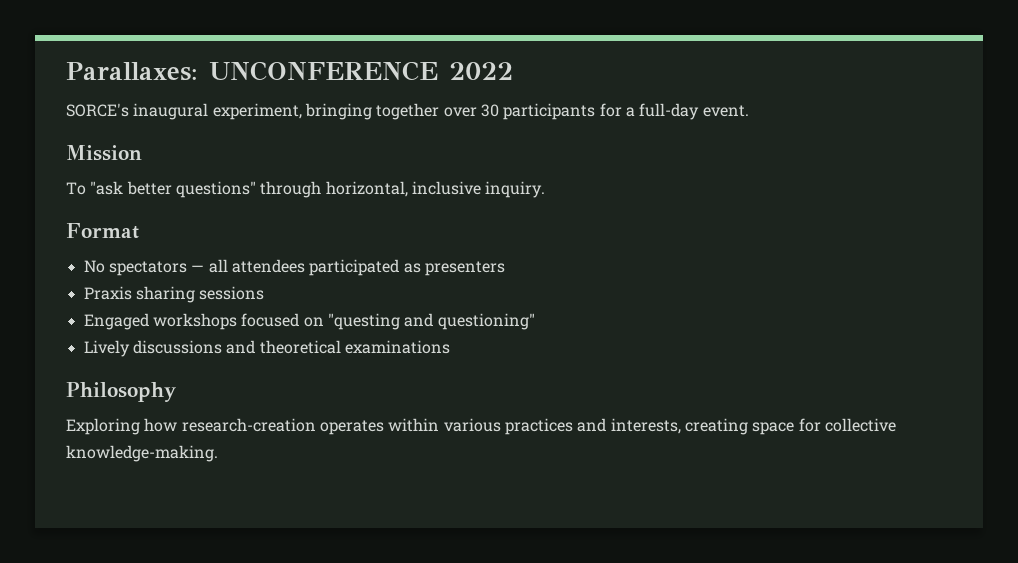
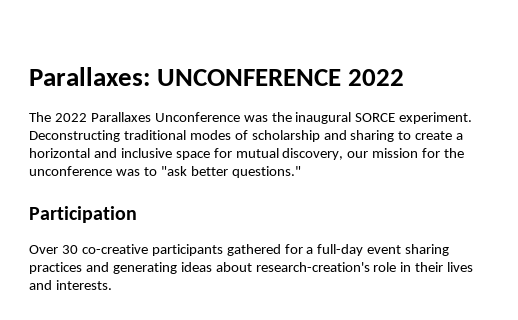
[66,103,749,120] [66,145,142,161] [66,181,546,198] [66,223,139,239] [83,259,505,276] [83,286,265,303] [83,313,535,330] [83,340,450,357] [66,382,176,402] [66,418,896,435] [66,445,218,462] SORCE's inaugural experiment, bringing together over 30 participants for a full-day event. // Mission // To "ask better questions" through horizontal, inclusive inquiry. // Format // No spectators — all attendees participated as presenters // Praxis sharing sessions // Engaged workshops focused on "questing and questioning" // Lively discussions and theoretical examinations // Philosophy // Exploring how research-creation operates within various practices and interests, creating space for collective knowledge-making. -> [29,112,473,124] [29,130,464,142] [29,148,465,160] [29,166,301,178] [29,206,137,223] [29,244,450,256] [29,262,474,274] [29,280,112,290] The 2022 Parallaxes Unconference was the inaugural SORCE experiment. Deconstructing traditional modes of scholarship and sharing to create a horizontal and inclusive space for mutual discovery, our mission for the unconference was to "ask better questions." // Participation // Over 30 co-creative participants gathered for a full-day event sharing practices and generating ideas about research-creation's role in their lives and interests.

